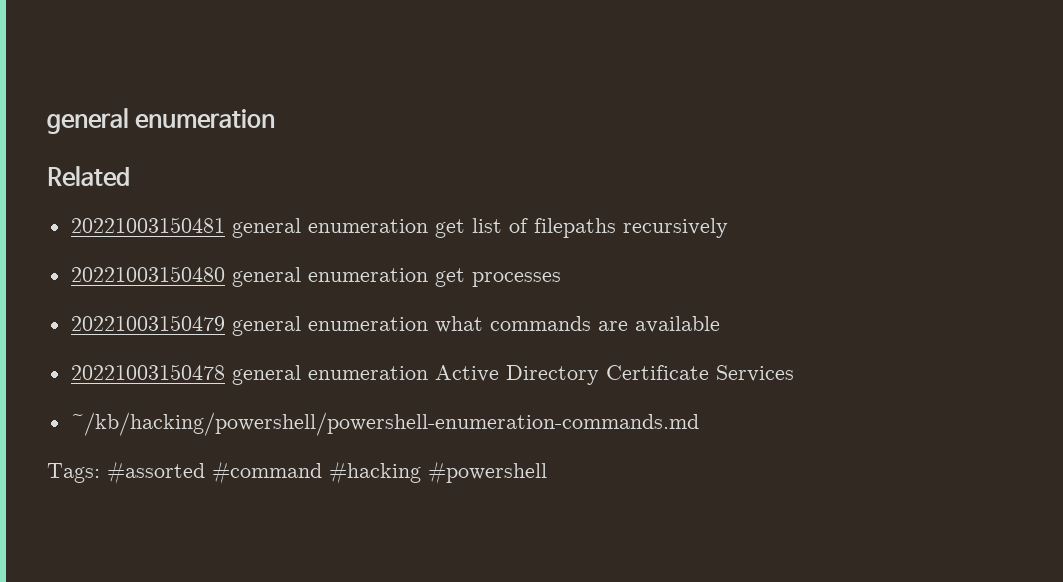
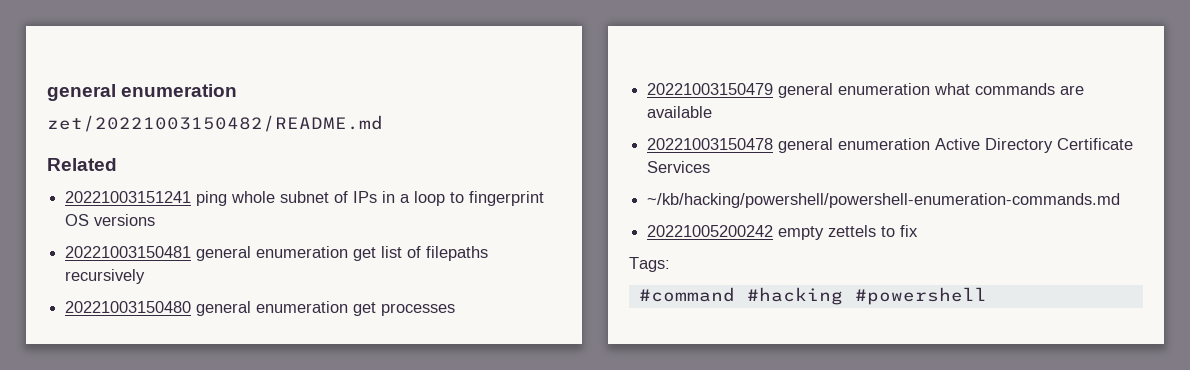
[47,108,276,134] general enumeration -> [47,84,238,101] [47,115,383,132] general enumeration // zet/20221003150482/README.md
(130, 176) none -> [65,191,545,206] [65,214,156,226] // 20221003151241 ping whole subnet of IPs in a loop to fingerprint OS versions
(699, 424) none -> [647,225,919,240] // 20221005200242 empty zettels to fix
[107,461,205,484] #assorted -> (670, 264) //

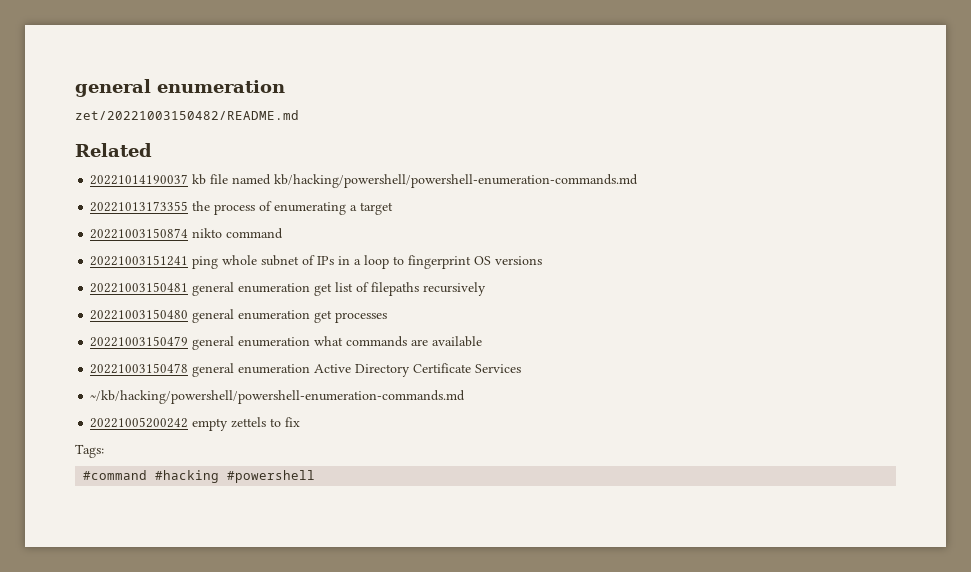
(117, 164) none -> [90,174,639,188] [90,201,394,215] [90,228,284,239] // 20221014190037 kb file named kb/hacking/powershell/powershell-enumeration-commands.md // 20221013173355 the process of enumerating a target // 20221003150874 nikto command

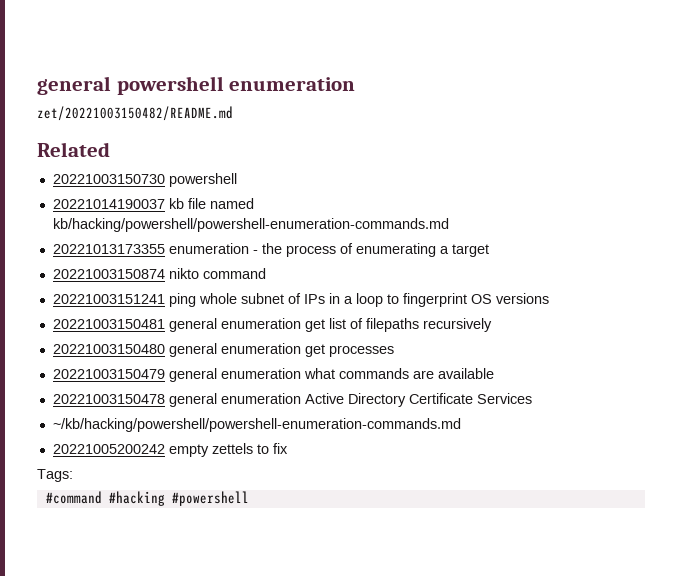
[75,79,151,97] general -> [37,76,224,95] general powershell
(152, 150) none -> [52,173,237,187] // 20221003150730 powershell
(189, 206) none -> [168,243,258,254] enumeration -

